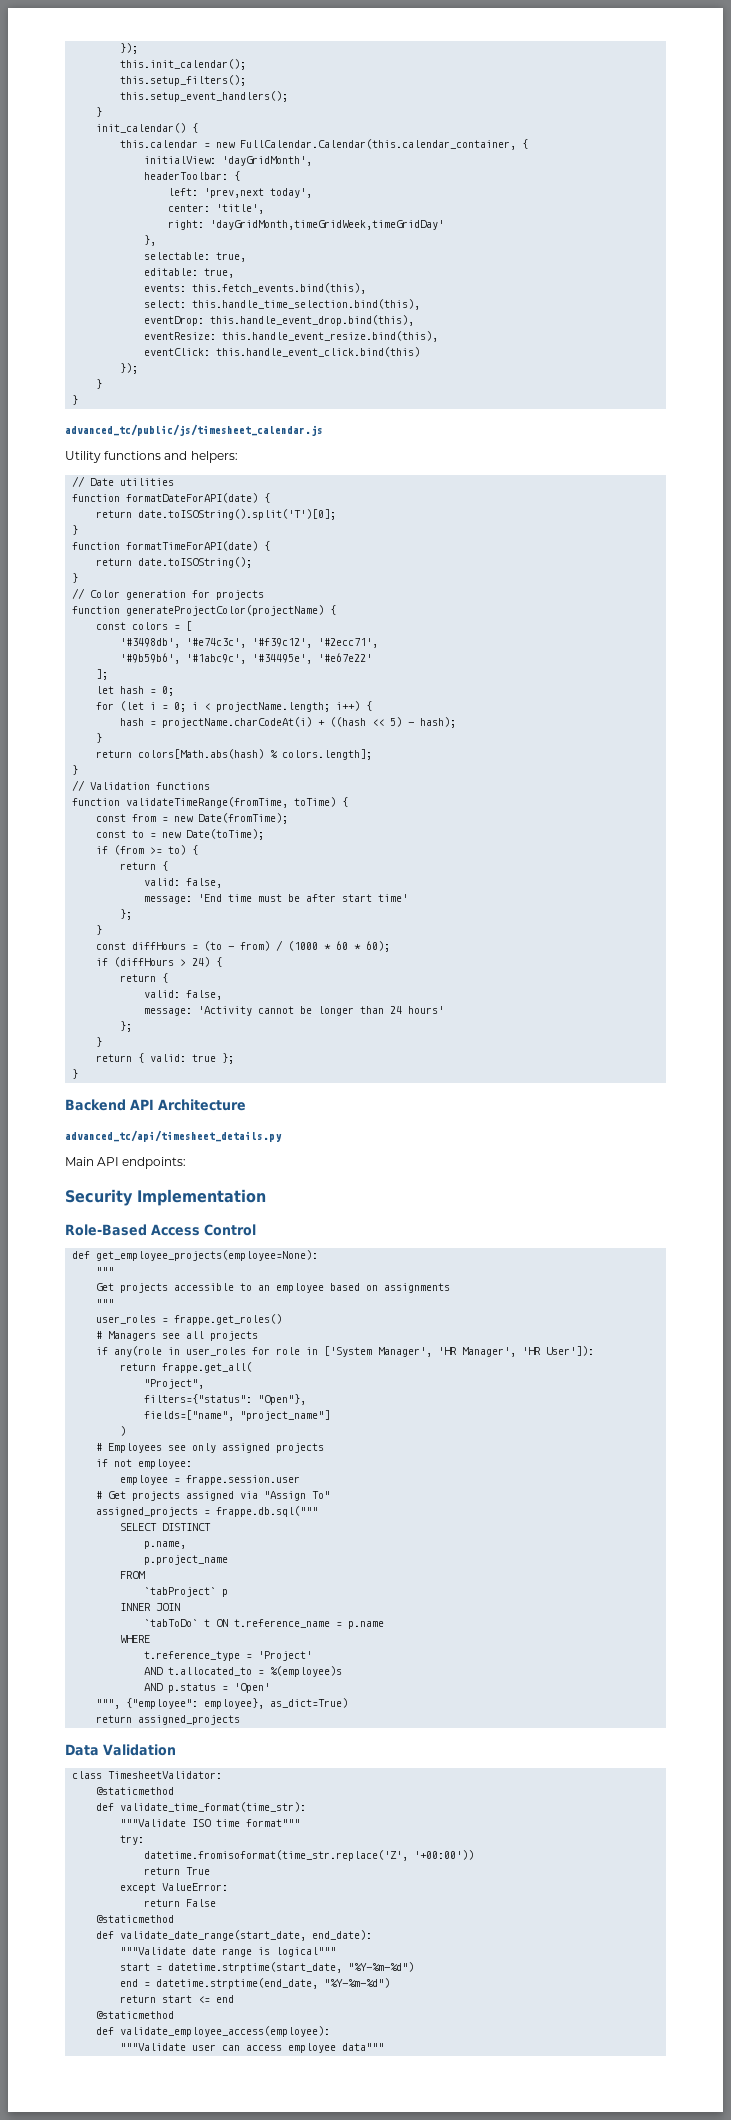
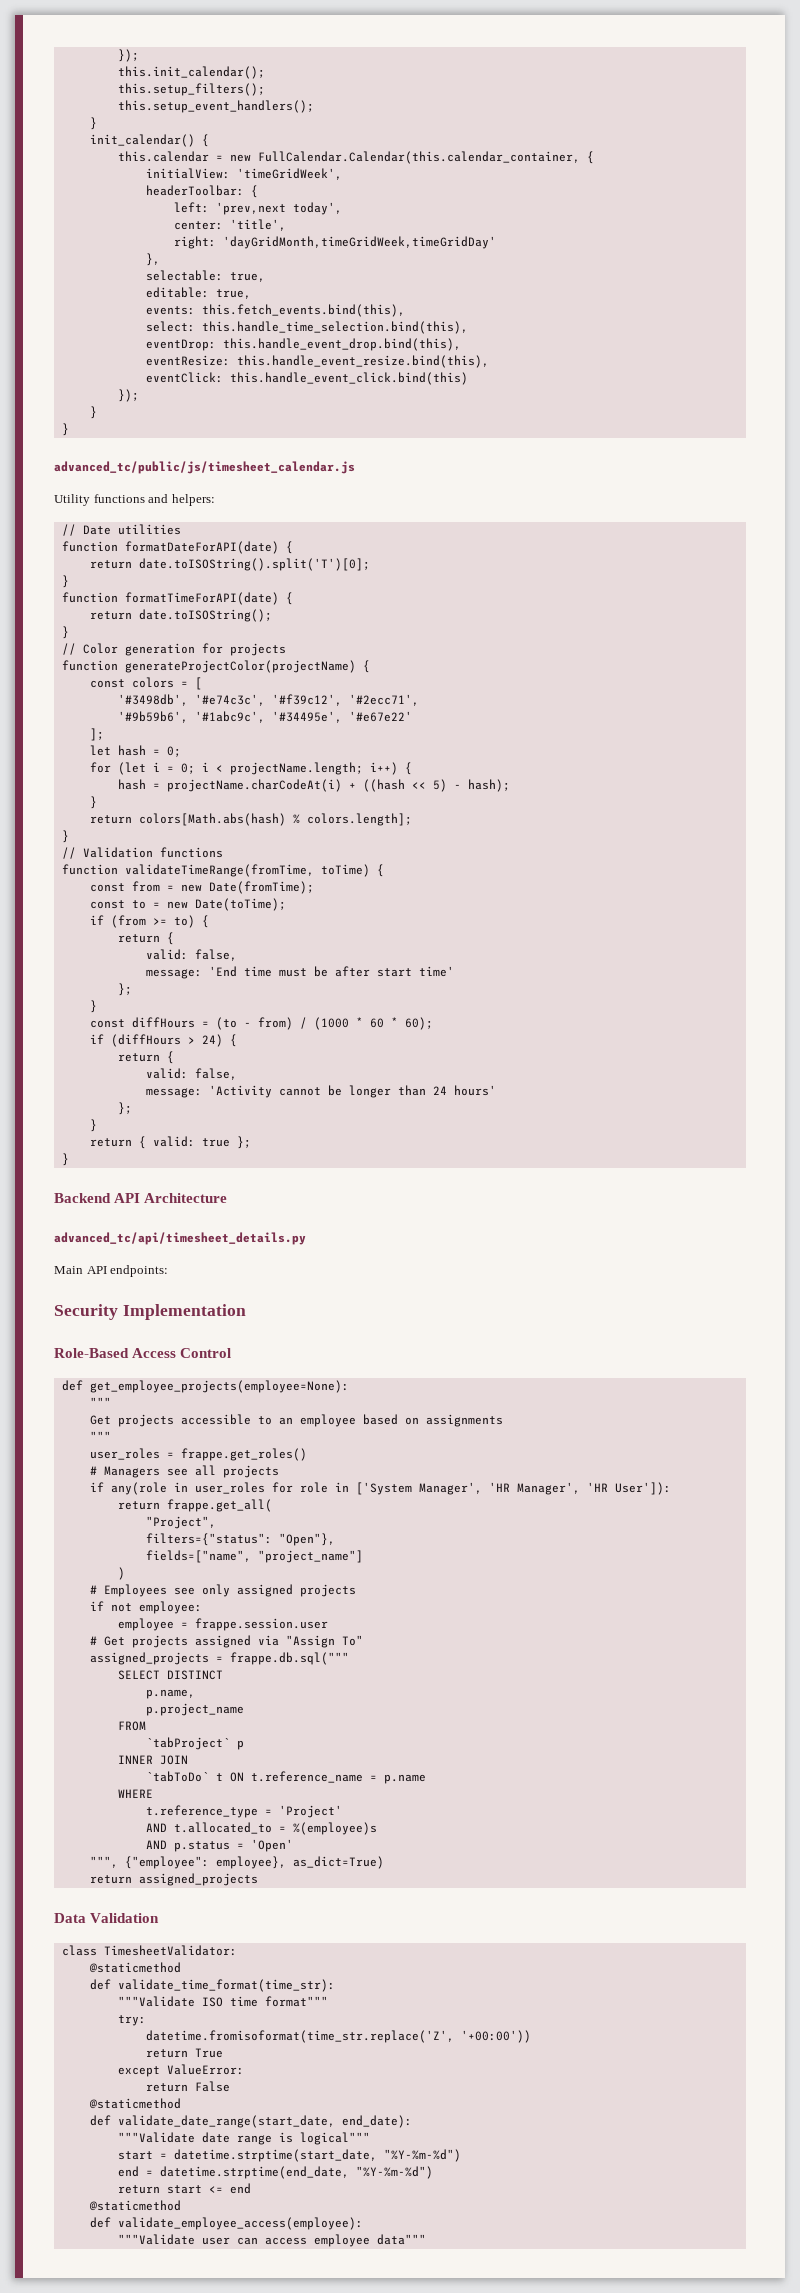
[222,156,313,166] 'dayGridMonth', -> [236,168,342,180] 'timeGridWeek',

